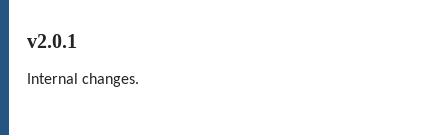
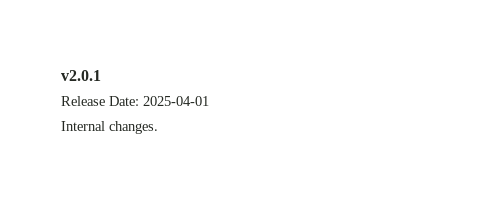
(77, 41) none -> [61,96,209,106] // Release Date: 2025-04-01

